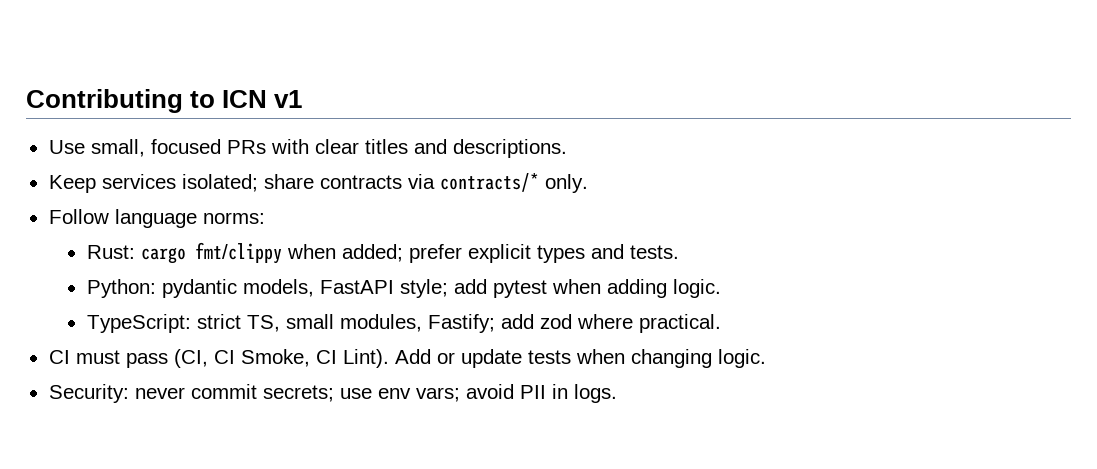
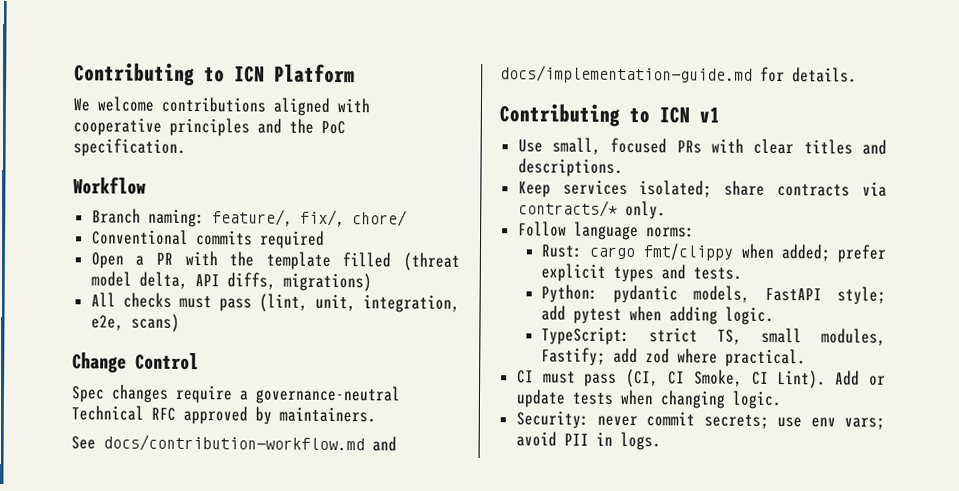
[26,89,268,113] Contributing to ICN -> [74,62,355,87] [73,96,370,116] [73,117,346,137] [73,138,186,157] [73,176,146,195] [91,208,407,228] [90,229,325,249] [90,250,460,271] [90,271,372,292] [90,292,461,313] [90,313,180,332] [72,352,199,373] [71,384,401,405] [71,405,376,425] [71,434,397,453] [500,65,857,84] [499,103,690,127] Contributing to ICN Platform // We welcome contributions aligned with cooperative principles and the PoC specification. // Workflow // Branch naming: feature/, fix/, chore/ // Conventional commits required // Open a PR with the template filled (threat model delta, API diffs, migrations) // All checks must pass (lint, unit, integration, e2e, scans) // Change Control // Spec changes require a governance-neutral Technical RFC approved by maintainers. // See docs/contribution-workflow.md and docs/implementation-guide.md for details. // Contributing to ICN

